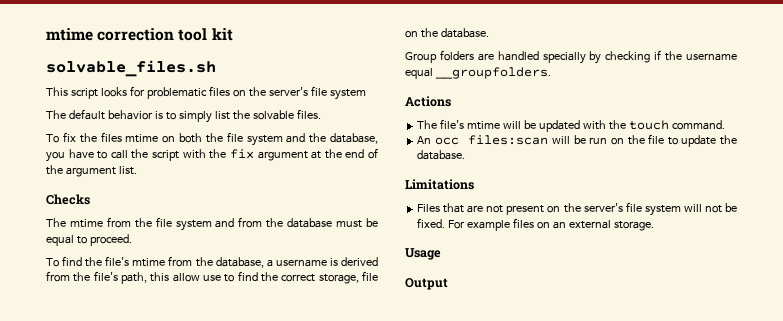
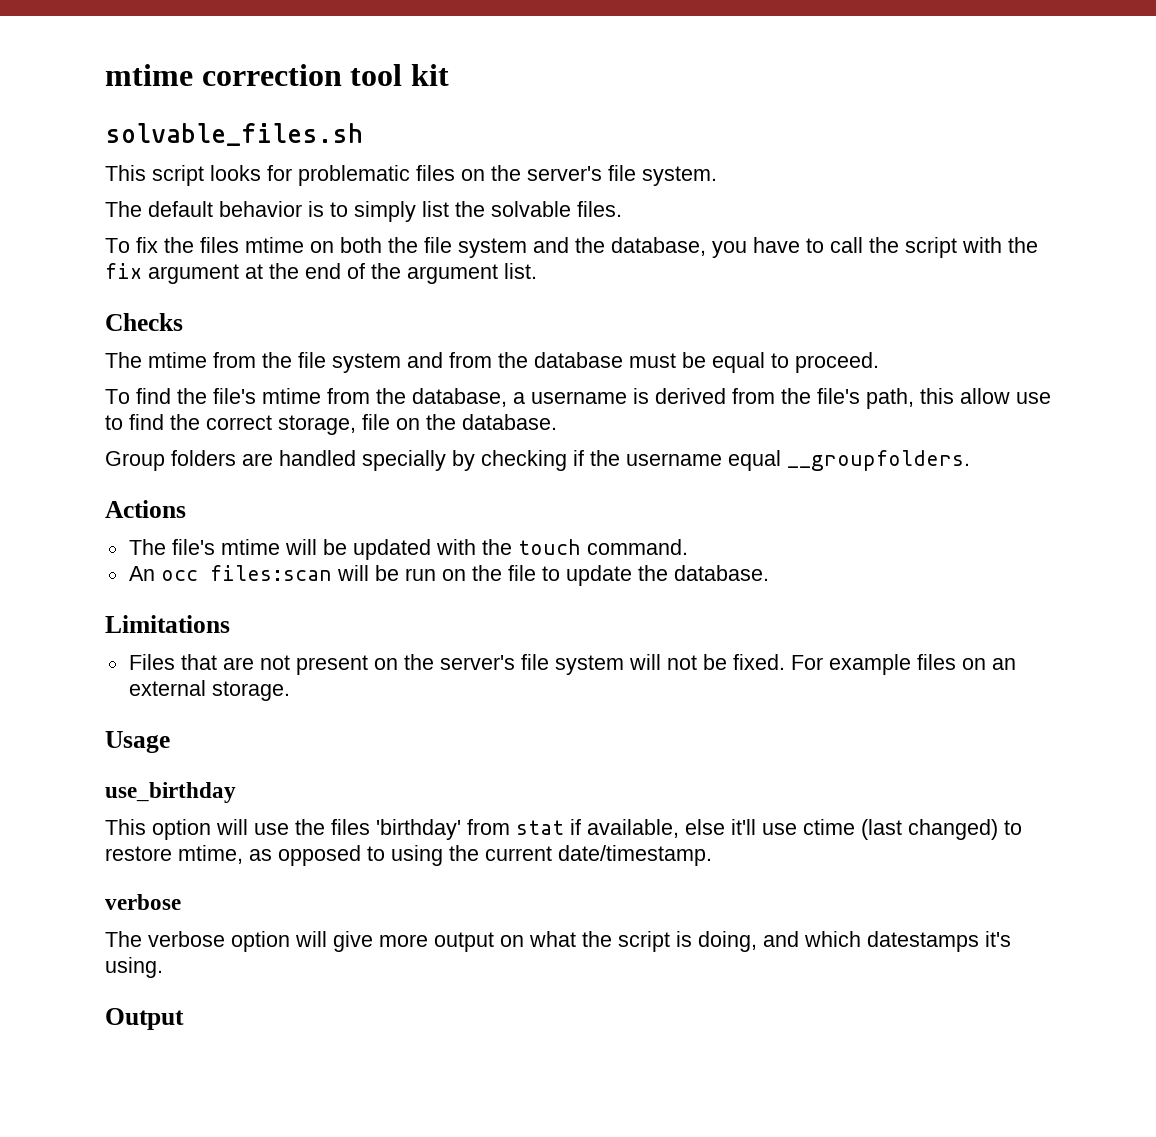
[329,89,366,100] system -> [642,166,717,186] system.
(441, 254) none -> [105,782,236,803] [105,819,1022,840] [105,845,712,866] [105,894,181,910] [105,931,1011,952] [105,957,163,978] // use_birthday // This option will use the files 'birthday' from stat if available, else it'll use ctime (last changed) to restore mtime, as opposed to using the current date/timestamp. // verbose // The verbose option will give more output on what the script is doing, and which datestamps it's using.

